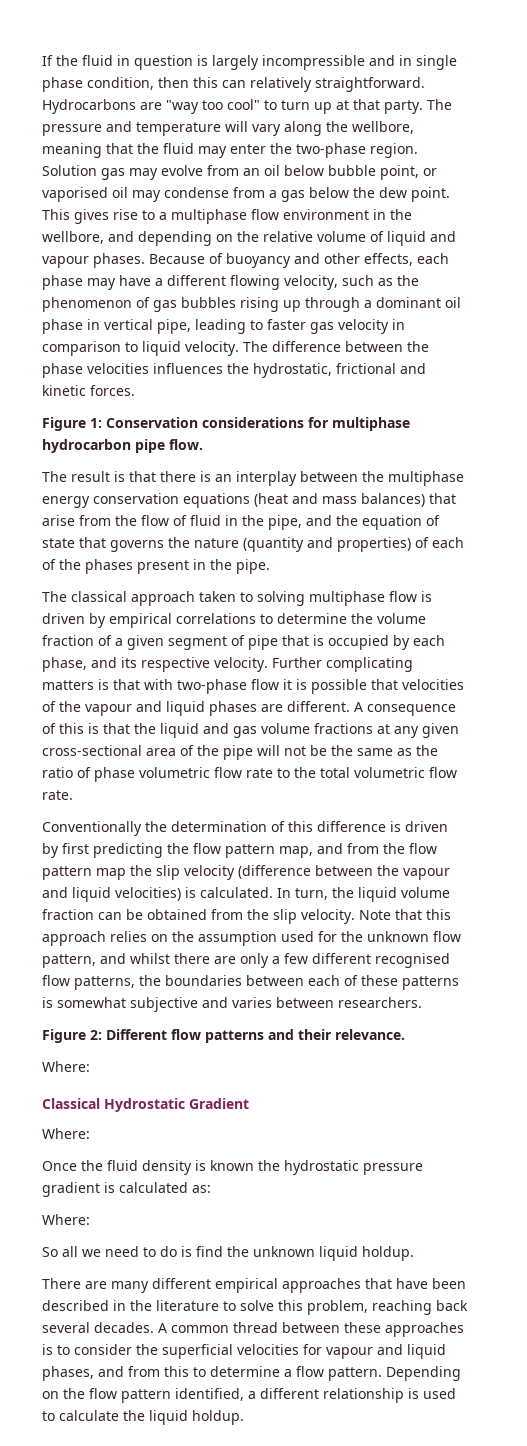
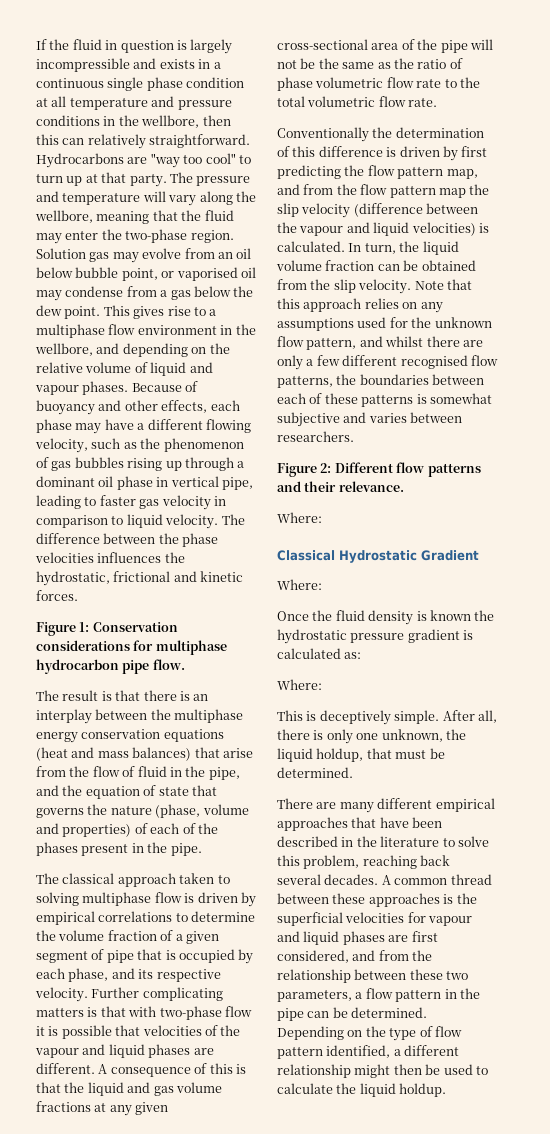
[399,55,457,70] [42,77,154,92] in single phase condition, -> [159,59,221,69] [36,77,245,91] [36,96,232,110] [36,115,200,128] exists in a continuous single phase condition at all temperature and pressure conditions in the wellbore,
[243,537,304,552] (quantity -> [155,804,249,818] (phase, volume
[172,931,277,946] the assumption -> [420,302,443,313] [277,318,354,331] any assumptions
[42,1246,414,1261] So all we need to do is find the unknown liquid holdup. -> [277,710,497,725] [277,729,466,744] [277,748,445,762] [277,767,353,778] This is deceptively simple. After all, there is only one unknown, the liquid holdup, that must be determined.
[57,1344,132,1355] to consider -> (454, 899) none
[42,1366,382,1381] phases, and from this to determine a flow pattern. -> [342,931,438,945] [277,950,433,963] [277,969,469,983] [277,988,480,1002] [277,1007,428,1021] phases are first considered, and from the relationship between these two parameters, a flow pattern in the pipe can be determined.
(85, 1393) none -> [389,1026,433,1041] type of
[408,1388,419,1399] is -> [354,1064,441,1078] might then be

